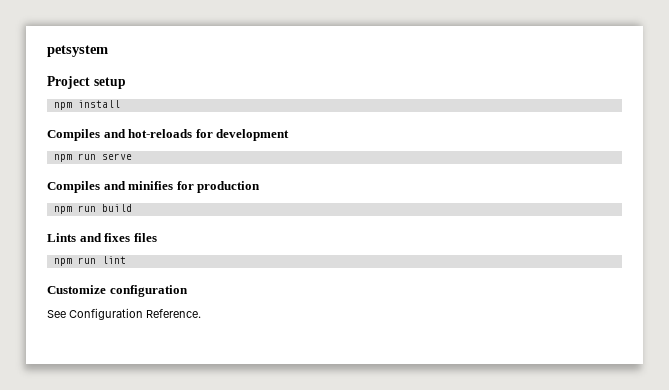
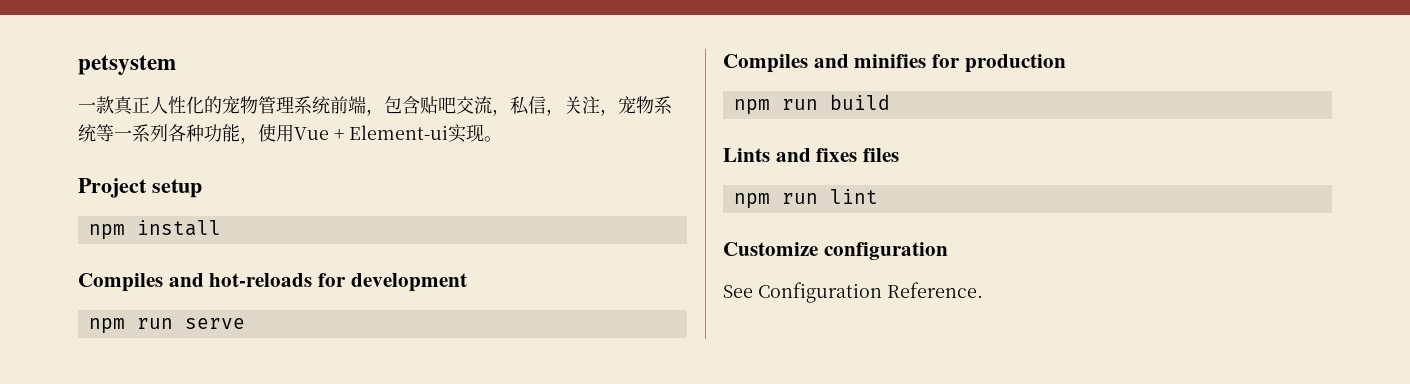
(108, 51) none -> [78,96,672,116] [78,124,502,144] // 一款真正人性化的宠物管理系统前端，包含贴吧交流，私信，关注，宠物系统等一系列各种功能，使用Vue + Element-ui实现。

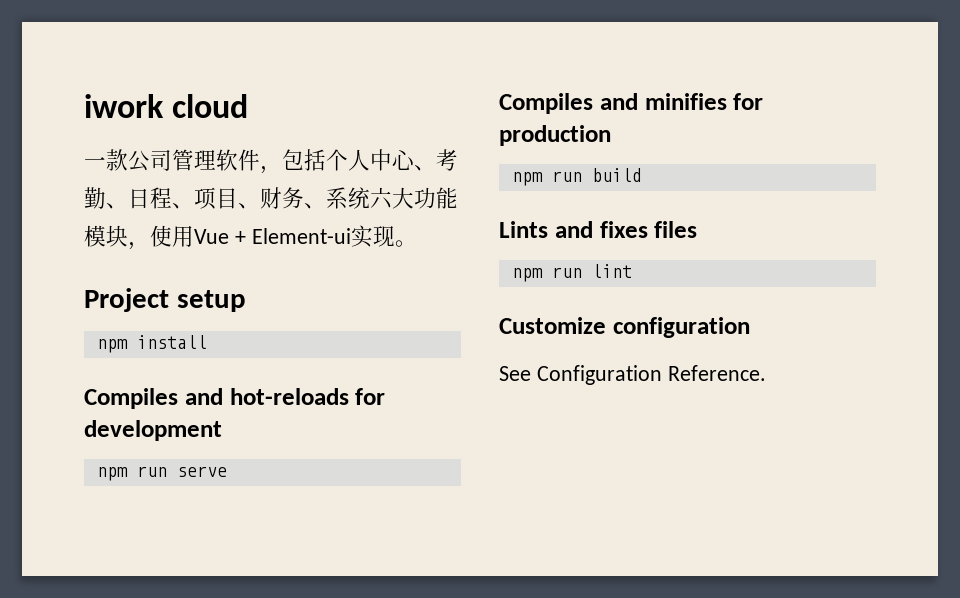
[78,55,176,75] petsystem -> [84,94,249,118] iwork cloud
[114,96,672,116] [78,124,240,142] 真正人性化的宠物管理系统前端，包含贴吧交流，私信，关注，宠物系统等一系列各种功能 -> [128,149,458,174] [84,187,458,210] [84,225,128,247] 公司管理软件，包括个人中心、考勤、日程、项目、财务、系统六大功能模块

